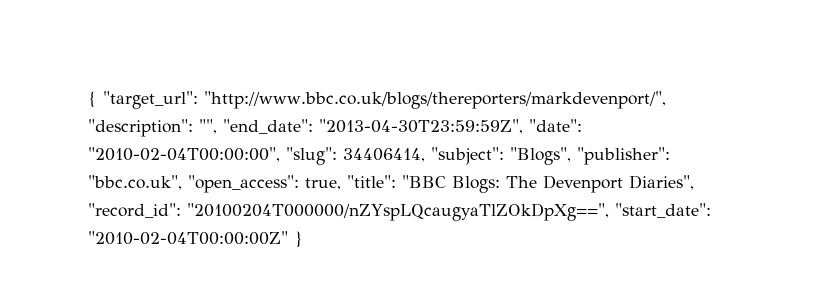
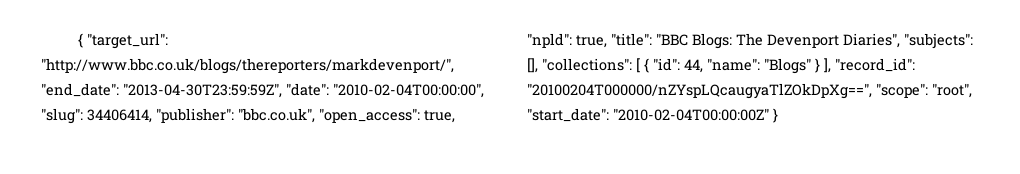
[88,119,217,137] "description": "", -> (454, 66) none
[431,147,571,165] "subject": "Blogs", -> (152, 116) none
(341, 184) none -> [527,33,607,48] "npld": true,
[88,203,609,221] "record_id": "20100204T000000/nZYspLQcaugyaTlZOkDpXg==", -> [904,33,973,49] [527,58,915,74] [527,83,972,99] "subjects": [], "collections": [ { "id": 44, "name": "Blogs" } ], "record_id": "20100204T000000/nZYspLQcaugyaTlZOkDpXg==", "scope": "root",

